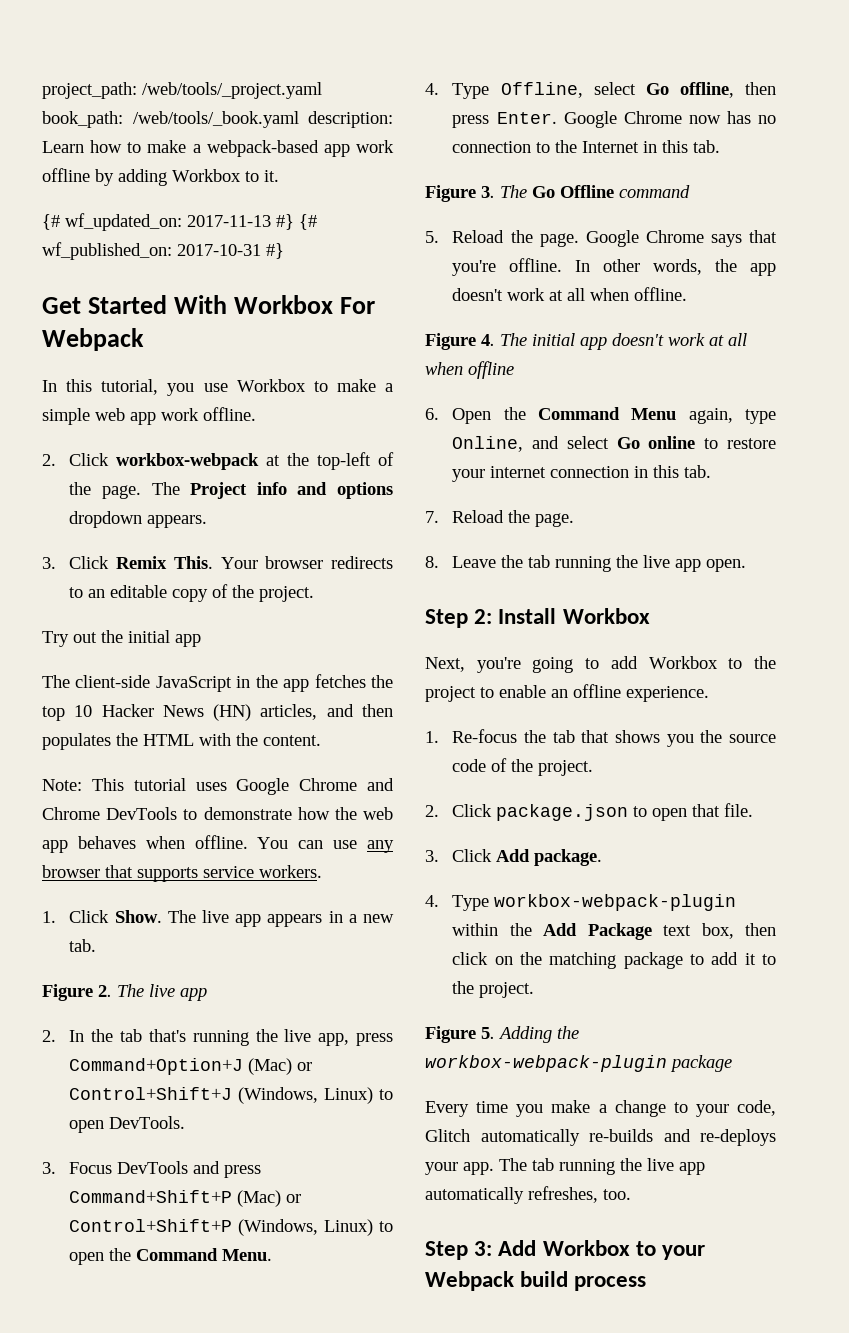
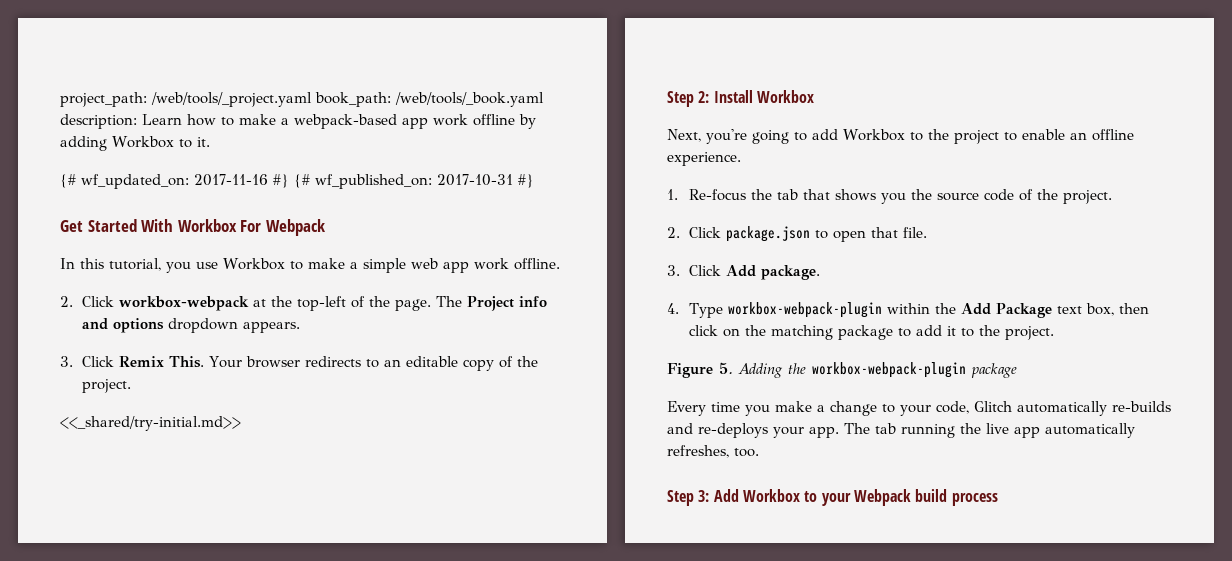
[187,215,271,227] 2017-11-13 -> [194,174,268,186] 2017-11-16
[42,630,201,647] [42,674,393,692] [42,704,393,721] [42,733,321,750] [42,778,394,795] [42,807,393,820] [42,835,394,853] [42,865,322,882] [42,910,394,927] [69,939,97,952] [42,984,207,1001] [42,1029,393,1046] [69,1058,313,1075] [69,1087,393,1104] [69,1116,186,1133] [42,1161,262,1178] [69,1190,302,1207] [69,1219,393,1236] [69,1248,273,1265] [425,82,776,99] [452,111,776,128] [452,140,721,153] [425,185,690,202] [425,230,777,247] [452,258,776,276] [452,287,688,301] [425,333,747,350] [425,361,514,379] [425,407,776,424] [452,436,777,452] [452,465,712,482] [425,510,575,527] [425,555,747,572] Try out the initial app // The client-side JavaScript in the app fetches the top 10 Hacker News (HN) articles, and then populates the HTML with the content. // Note: This tutorial uses Google Chrome and Chrome DevTools to demonstrate how the web app behaves when offline. You can use any browser that supports service workers. // 1. Click Show. The live app appears in a new tab. // Figure 2. The live app // 2. In the tab that's running the live app, press Command+Option+J (Mac) or Control+Shift+J (Windows, Linux) to open DevTools. // 3. Focus DevTools and press Command+Shift+P (Mac) or Control+Shift+P (Windows, Linux) to open the Command Menu. // 4. Type Offline, select Go offline, then press Enter. Google Chrome now has no connection to the Internet in this tab. // Figure 3. The Go Offline command // 5. Reload the page. Google Chrome says that you're offline. In other words, the app doesn't work at all when offline. // Figure 4. The initial app doesn't work at all when offline // 6. Open the Command Menu again, type Online, and select Go online to restore your internet connection in this tab. // 7. Reload the page. // 8. Leave the tab running the live app open. -> [60,416,241,431] <<_shared/try-initial.md>>

